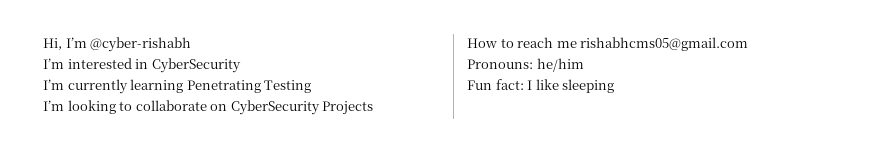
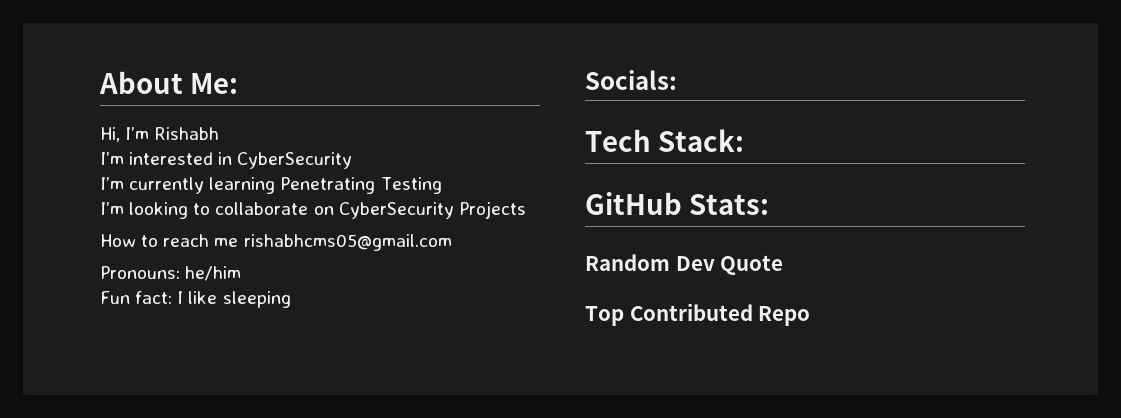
(43, 44) none -> [99,71,239,94] About Me: //
[90,37,192,52] @cyber-rishabh -> [154,127,220,140] Rishabh
(615, 86) none -> [585,70,677,90] [585,129,745,152] [585,192,770,215] [585,254,784,275] [585,303,811,326] // Socials: // Tech Stack: // GitHub Stats: // Random Dev Quote // Top Contributed Repo

